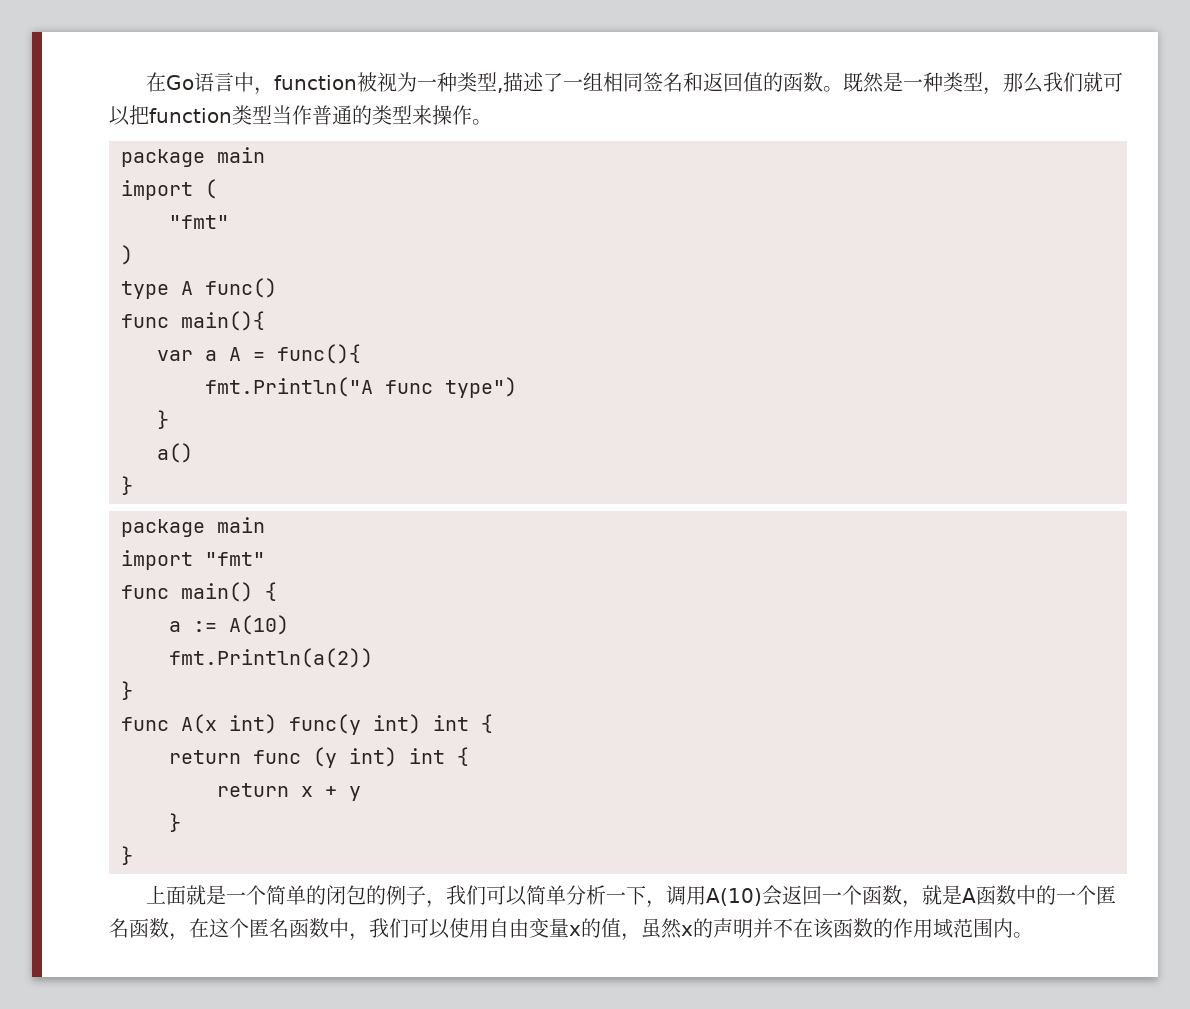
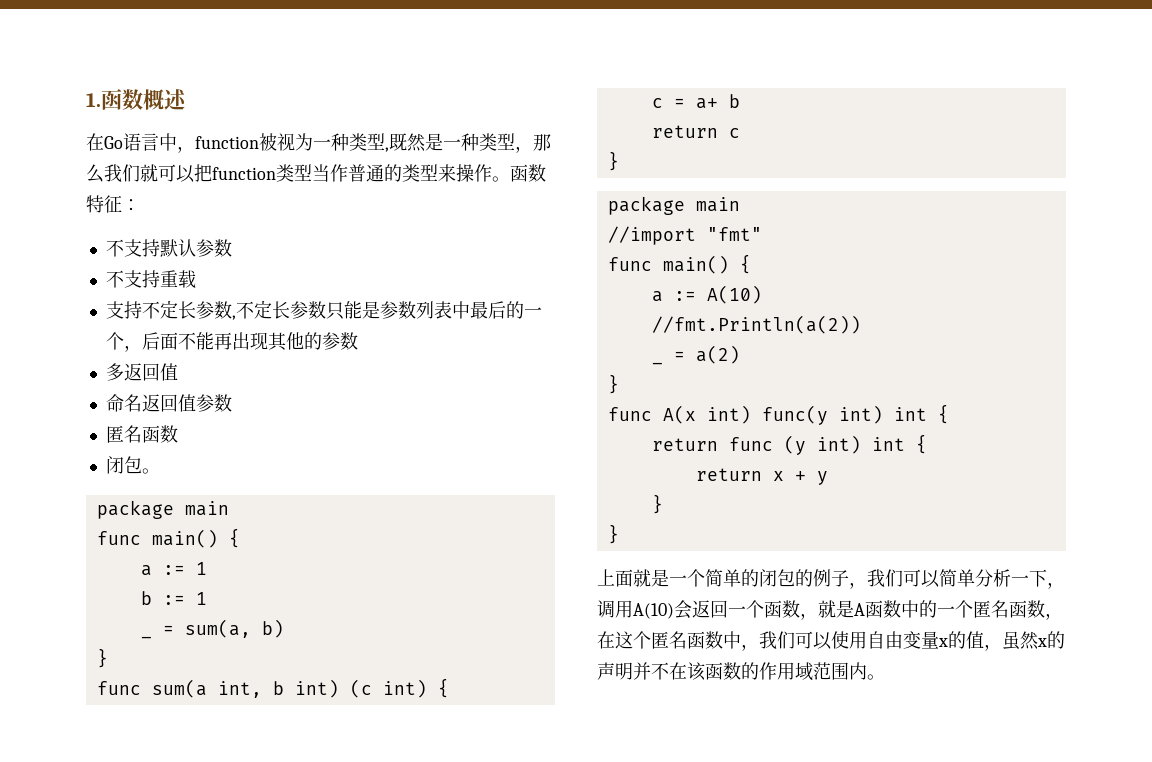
(145, 82) none -> [86,89,187,110] 1.函数概述 //
[502,72,843,92] 描述了一组相同签名和返回值的函数。 -> (389, 149) none
[121,147,265,167] [121,179,217,200] [169,215,229,229] [121,245,133,265] [121,278,277,299] [121,311,265,331] [157,344,361,364] [205,377,517,398] [157,410,169,429] [157,443,193,463] // package main // import ( // "fmt" // ) // type A func() // func main(){ // var a A = func(){ // fmt.Println("A func type") // } // a() -> [510,164,546,182] [86,195,140,213] [105,239,232,257] [105,270,196,288] [105,300,542,320] [105,332,358,352] [105,363,178,381] [105,394,232,412] [105,425,178,443] [105,456,160,474] [96,500,229,519] [96,528,240,548] [140,562,207,576] [140,591,207,605] [140,635,152,639] [162,619,284,638] [96,648,108,668] [96,678,449,698] [651,94,740,109] [651,125,740,138] 函数特征： // 不支持默认参数 // 不支持重载 // 支持不定长参数,不定长参数只能是参数列表中最后的一个，后面不能再出现其他的参数 // 多返回值 // 命名返回值参数 // 匿名函数 // 闭包。 // package main // func main() { // a := 1 // b := 1 // _ = sum(a, b) // } // func sum(a int, b int) (c int) { // c = a+ b // return c
[121,550,193,570] import -> [607,226,696,245] //import
[169,648,373,668] fmt.Println(a(2)) -> [651,315,861,334] [651,361,663,365] [673,345,740,364] //fmt.Println(a(2)) // _ = a(2)

